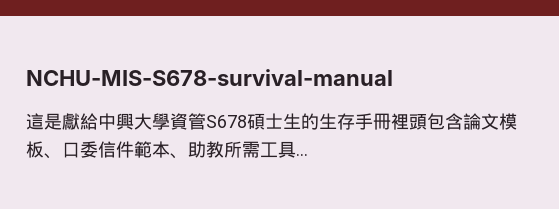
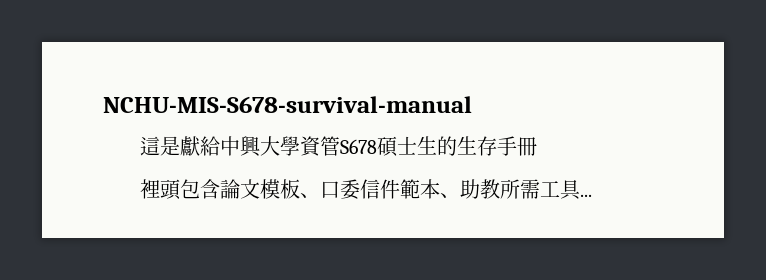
(391, 121) none -> (538, 146) //

